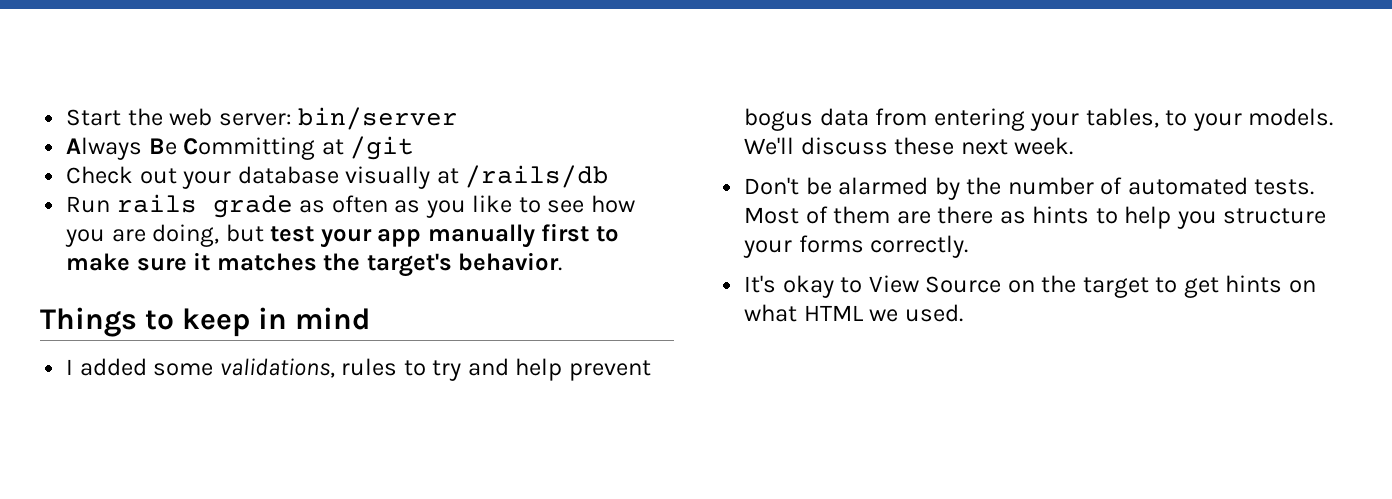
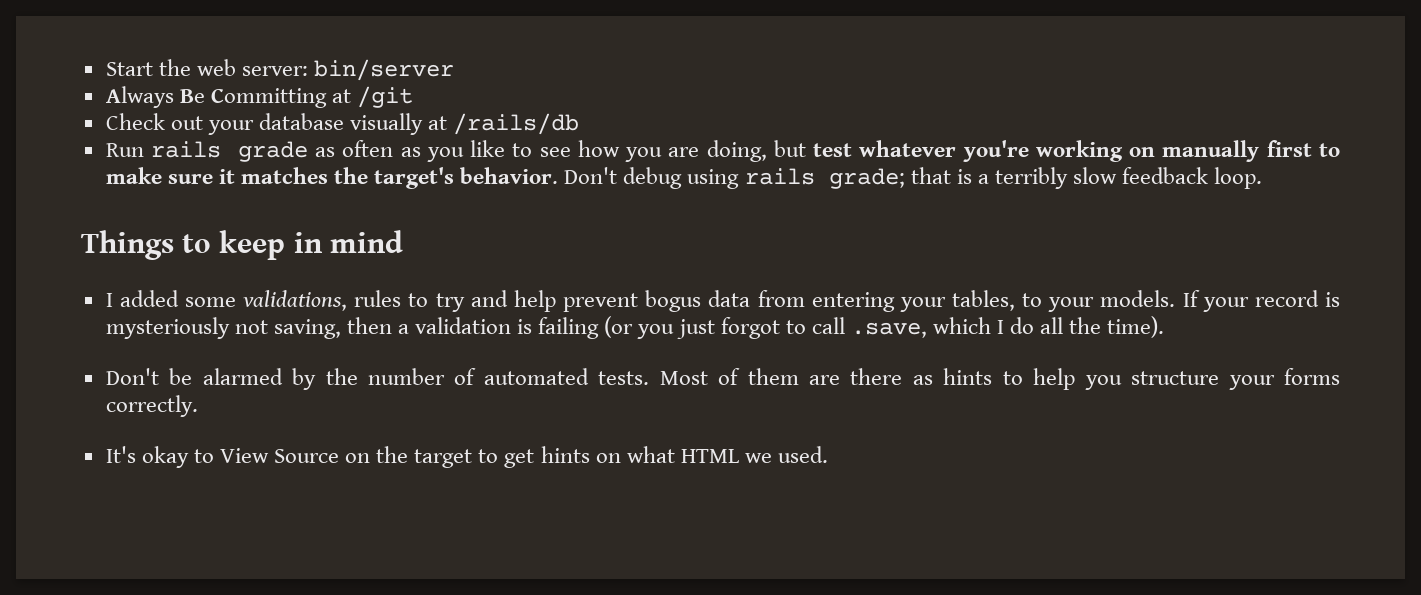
[320,229,422,248] your app -> [859,140,1156,162] whatever you're working on
(563, 261) none -> [564,167,1263,189] Don't debug using rails grade; that is a terribly slow feedback loop.
[744,137,1074,155] We'll discuss these next week. -> [1182,290,1340,312] [105,316,1165,339] If your record is mysteriously not saving, then a validation is failing (or you just forgot to call .save, which I do all the time).

